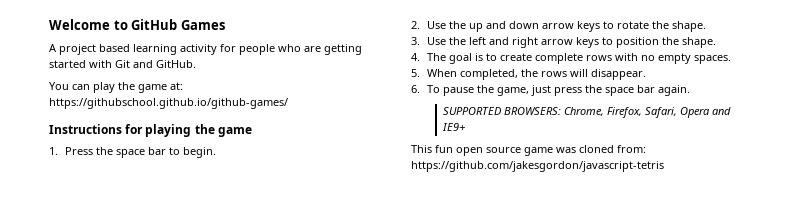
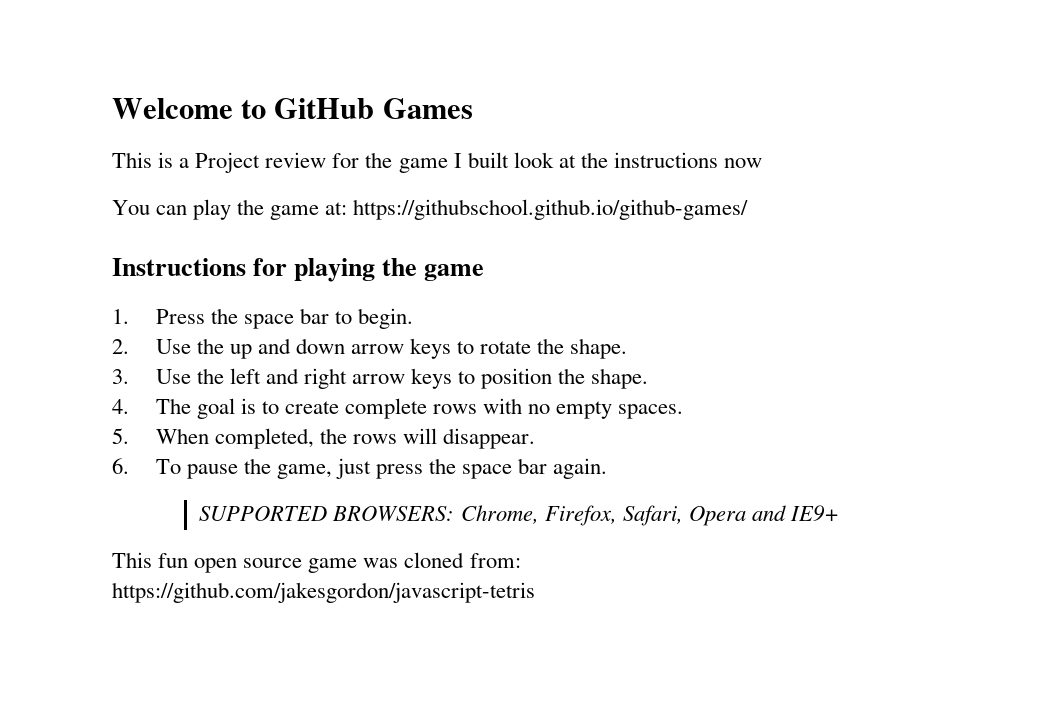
[49,44,362,55] [49,60,196,68] A project based learning activity for people who are getting started with Git and GitHub. -> [112,152,763,173] This is a Project review for the game I built look at the instructions now

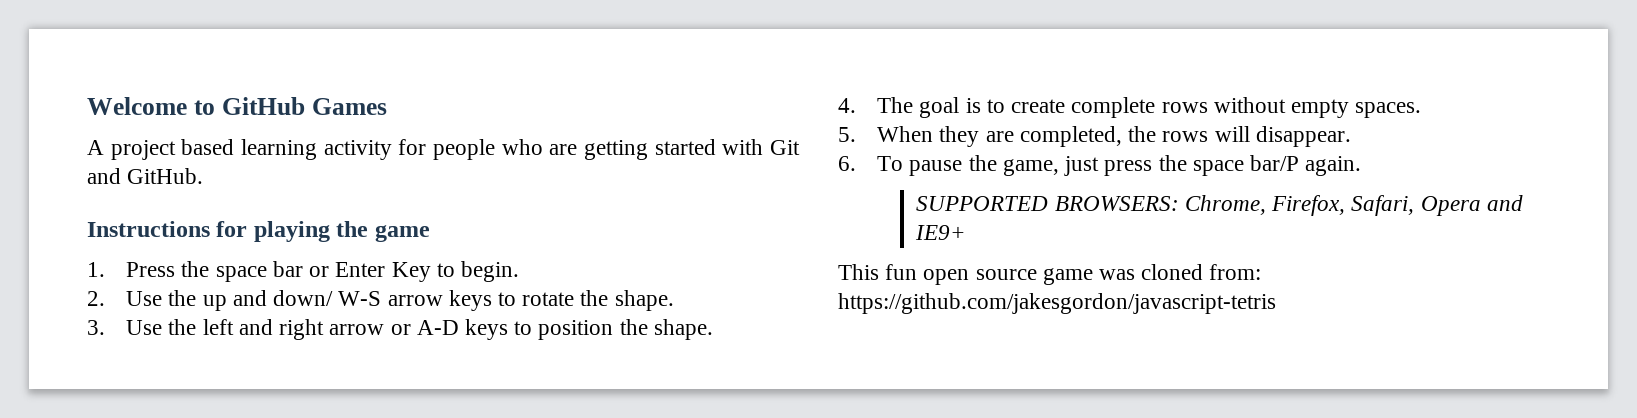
[112,152,763,173] [112,199,749,220] This is a Project review for the game I built look at the instructions now // You can play the game at: https://githubschool.github.io/github-games/ -> [87,139,800,160] [87,168,204,184] A project based learning activity for people who are getting started with Git and GitHub.
(329, 316) none -> [309,262,431,282] or Enter Key
[295,338,345,354] down -> [273,290,382,306] down/ W-S
(406, 379) none -> [390,320,459,335] or A-D
[483,398,551,414] with no -> [1213,97,1286,113] without
(209, 436) none -> [939,126,1014,147] they are
[518,458,548,474] bar -> [1249,155,1299,171] bar/P

